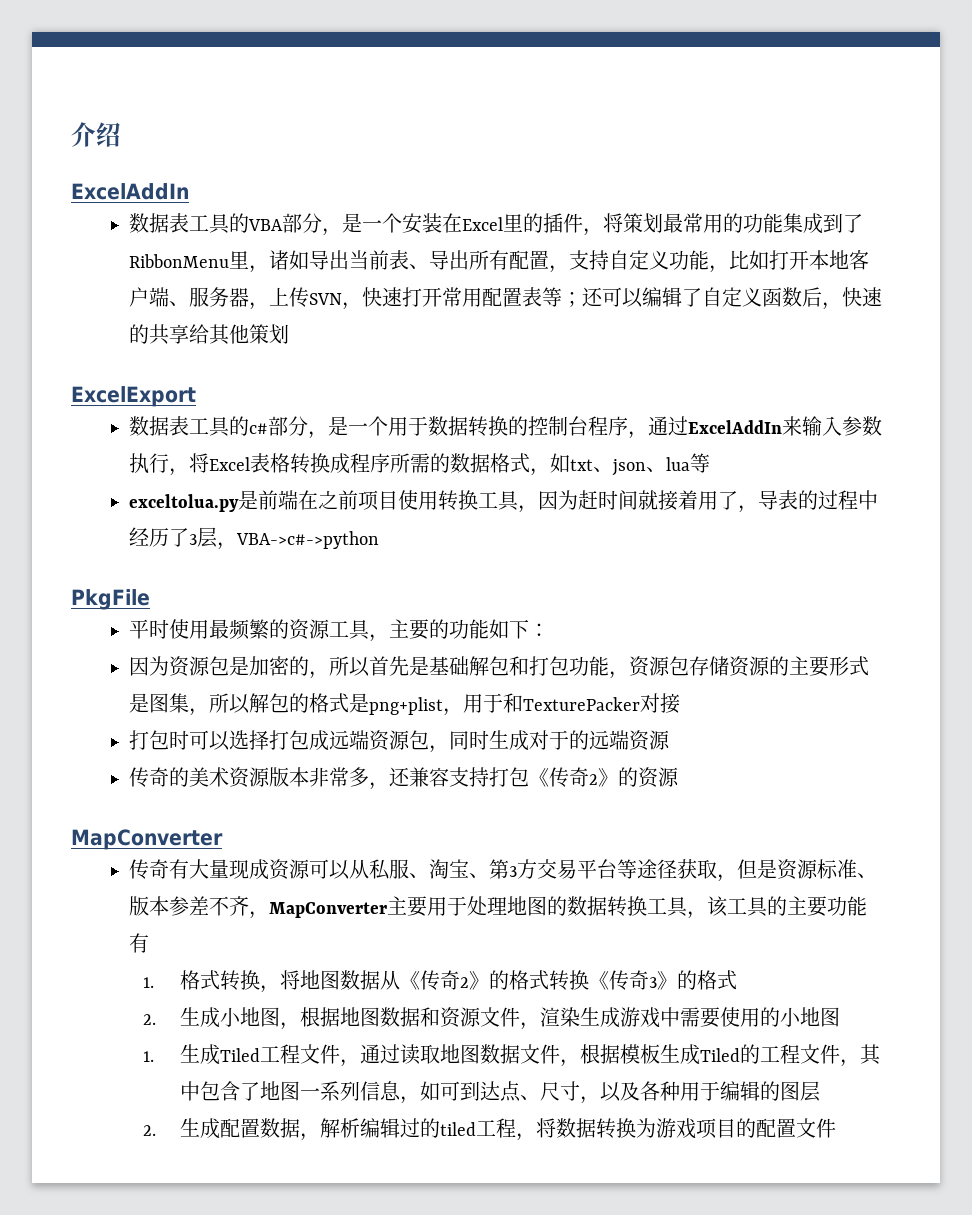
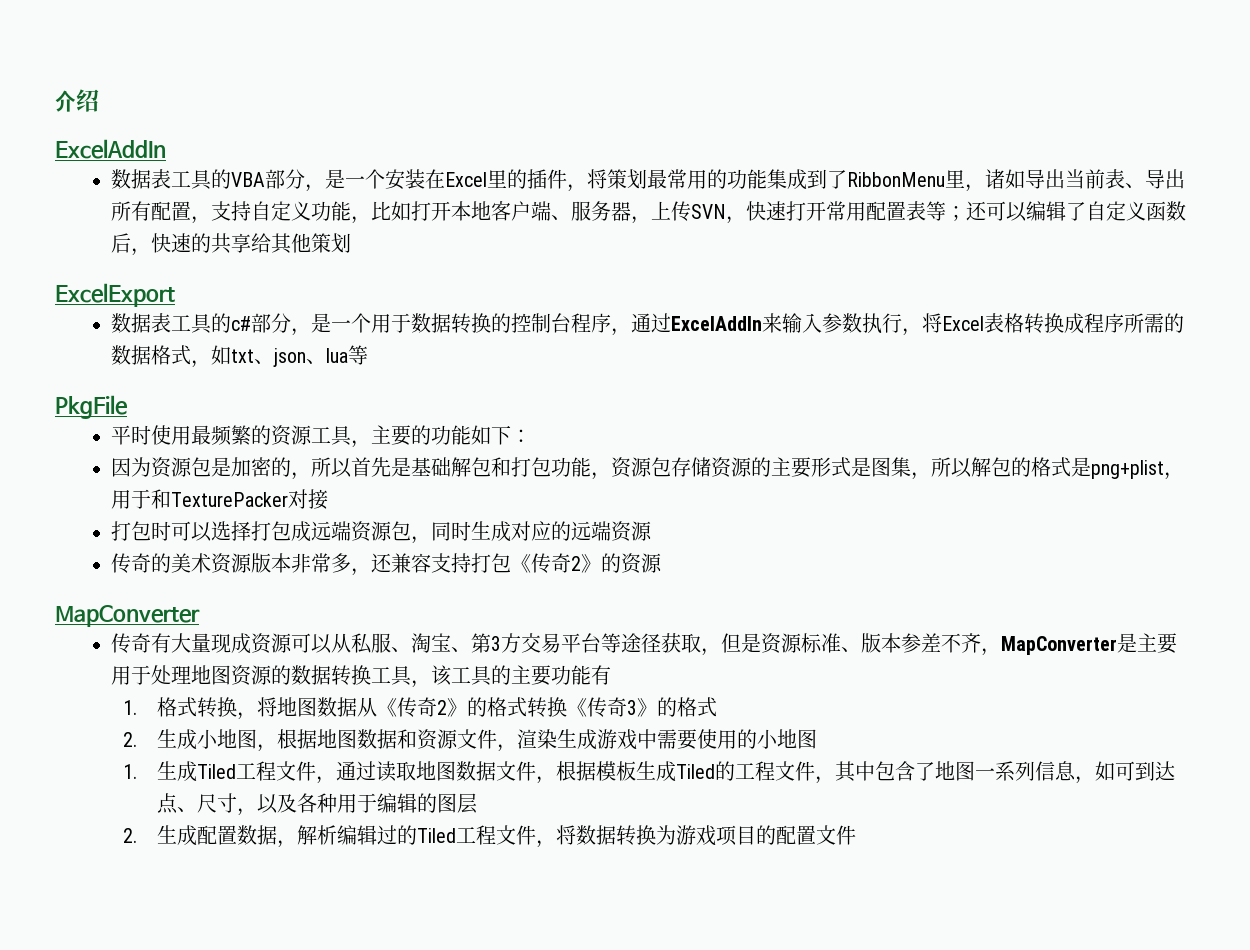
[129,490,879,513] [129,527,380,550] // exceltolua.py是前端在之前项目使用转换工具，因为赶时间就接着用了，导表的过程中经历了3层，VBA->c#->python -> (368, 355) none
[549,730,570,750] 于 -> [530,521,551,541] 应
(388, 910) none -> [1116,633,1137,653] 是
(548, 906) none -> [230,665,272,686] 资源
[439,1118,516,1138] tiled工程 -> [416,825,536,845] Tiled工程文件

